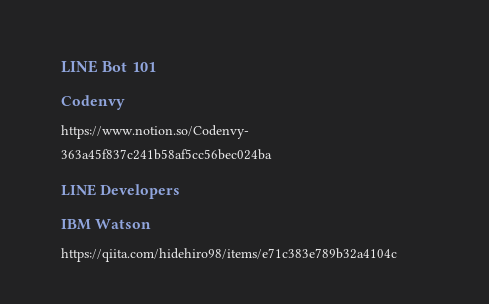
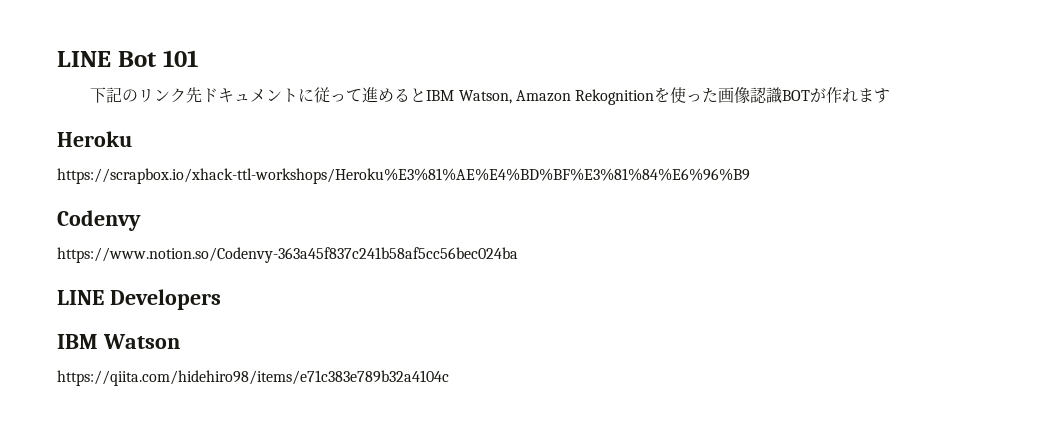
(156, 67) none -> [90,87,891,105] [57,131,132,147] [57,168,750,184] // 下記のリンク先ドキュメントに従って進めるとIBM Watson, Amazon Rekognitionを使った画像認識BOTが作れます // Heroku // https://scrapbox.io/xhack-ttl-workshops/Heroku%E3%81%AE%E4%BD%BF%E3%81%84%E6%96%B9

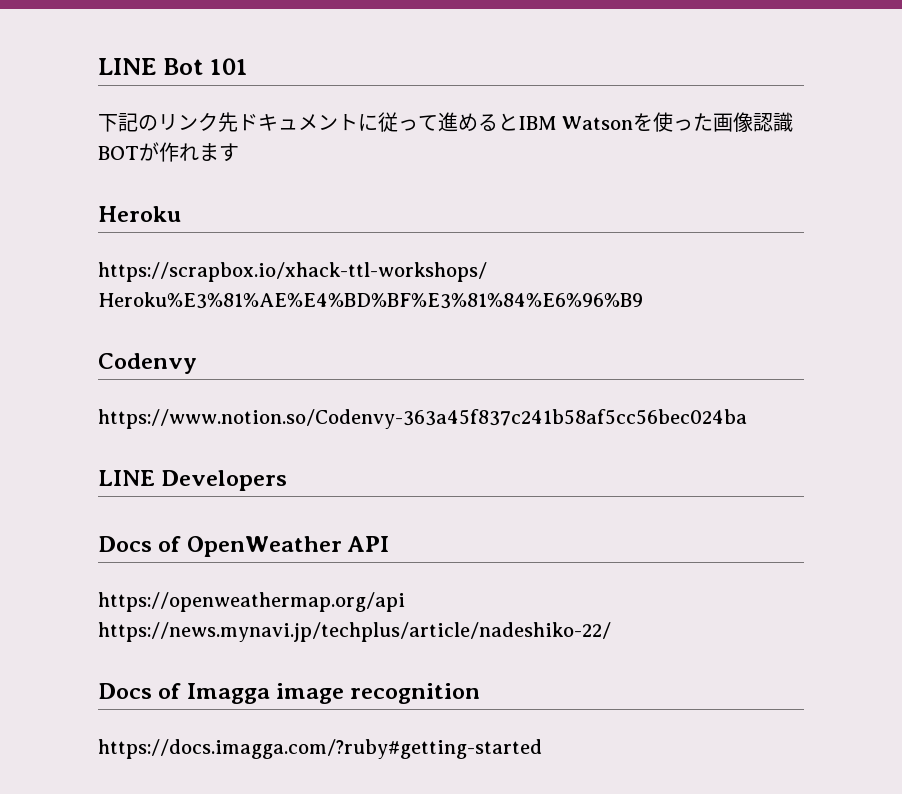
[458,89,655,105] Watson, Amazon Rekognition -> [562,116,634,130] Watson
[57,334,180,349] [57,370,449,386] IBM Watson // https://qiita.com/hidehiro98/items/e71c383e789b32a4104c -> [98,536,390,557] [98,592,405,612] [98,622,611,642] [98,683,481,704] [98,739,542,759] Docs of OpenWeather API // https://openweathermap.org/api https://news.mynavi.jp/techplus/article/nadeshiko-22/ // Docs of Imagga image recognition // https://docs.imagga.com/?ruby#getting-started

